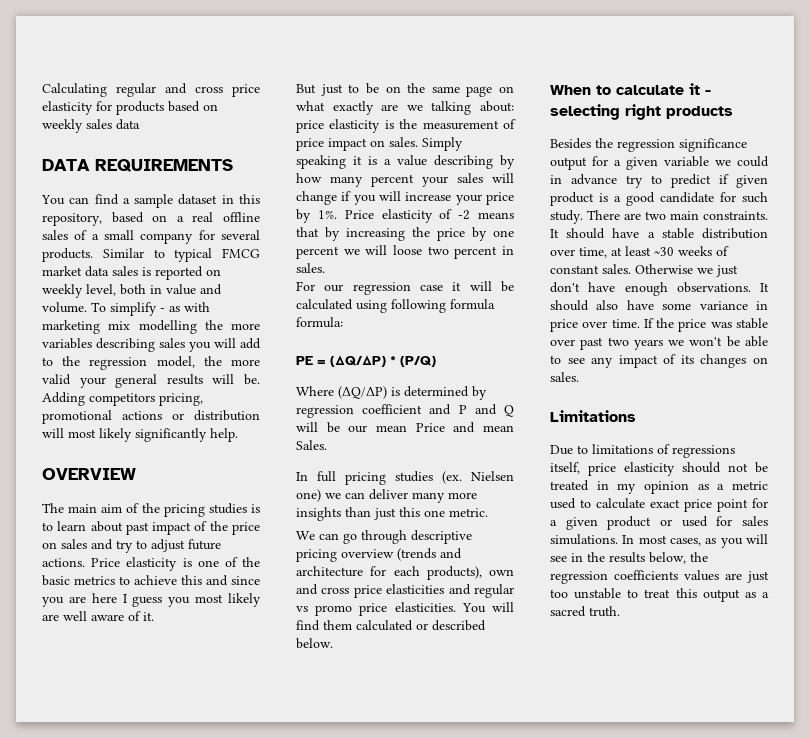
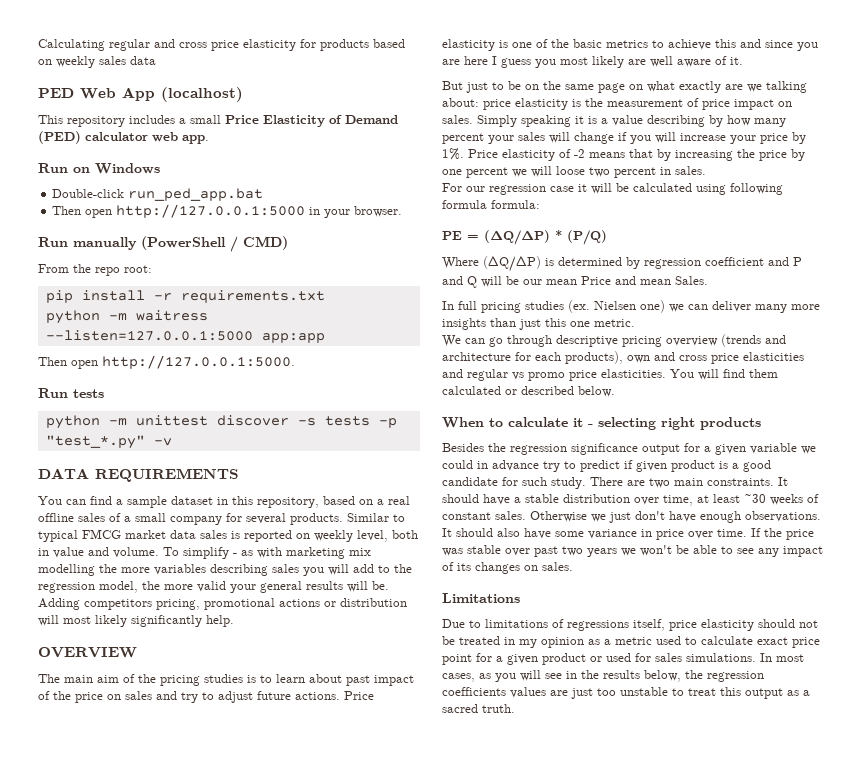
(140, 124) none -> [38,87,243,102] [38,115,398,127] [38,131,209,144] [38,163,160,174] [52,188,264,201] [52,204,403,218] [38,236,288,252] [38,264,152,276] [45,290,325,303] [45,310,208,324] [45,330,325,343] [38,355,295,369] [38,388,104,398] [45,415,397,429] [45,435,172,449] // PED Web App (localhost) // This repository includes a small Price Elasticity of Demand (PED) calculator web app. // Run on Windows // Double-click run_ped_app.bat // Then open http://127.0.0.1:5000 in your browser. // Run manually (PowerShell / CMD) // From the repo root: // pip install -r requirements.txt // python -m waitress --listen=127.0.0.1:5000 app:app // Then open http://127.0.0.1:5000. // Run tests // python -m unittest discover -s tests -p "test_*.py" -v

